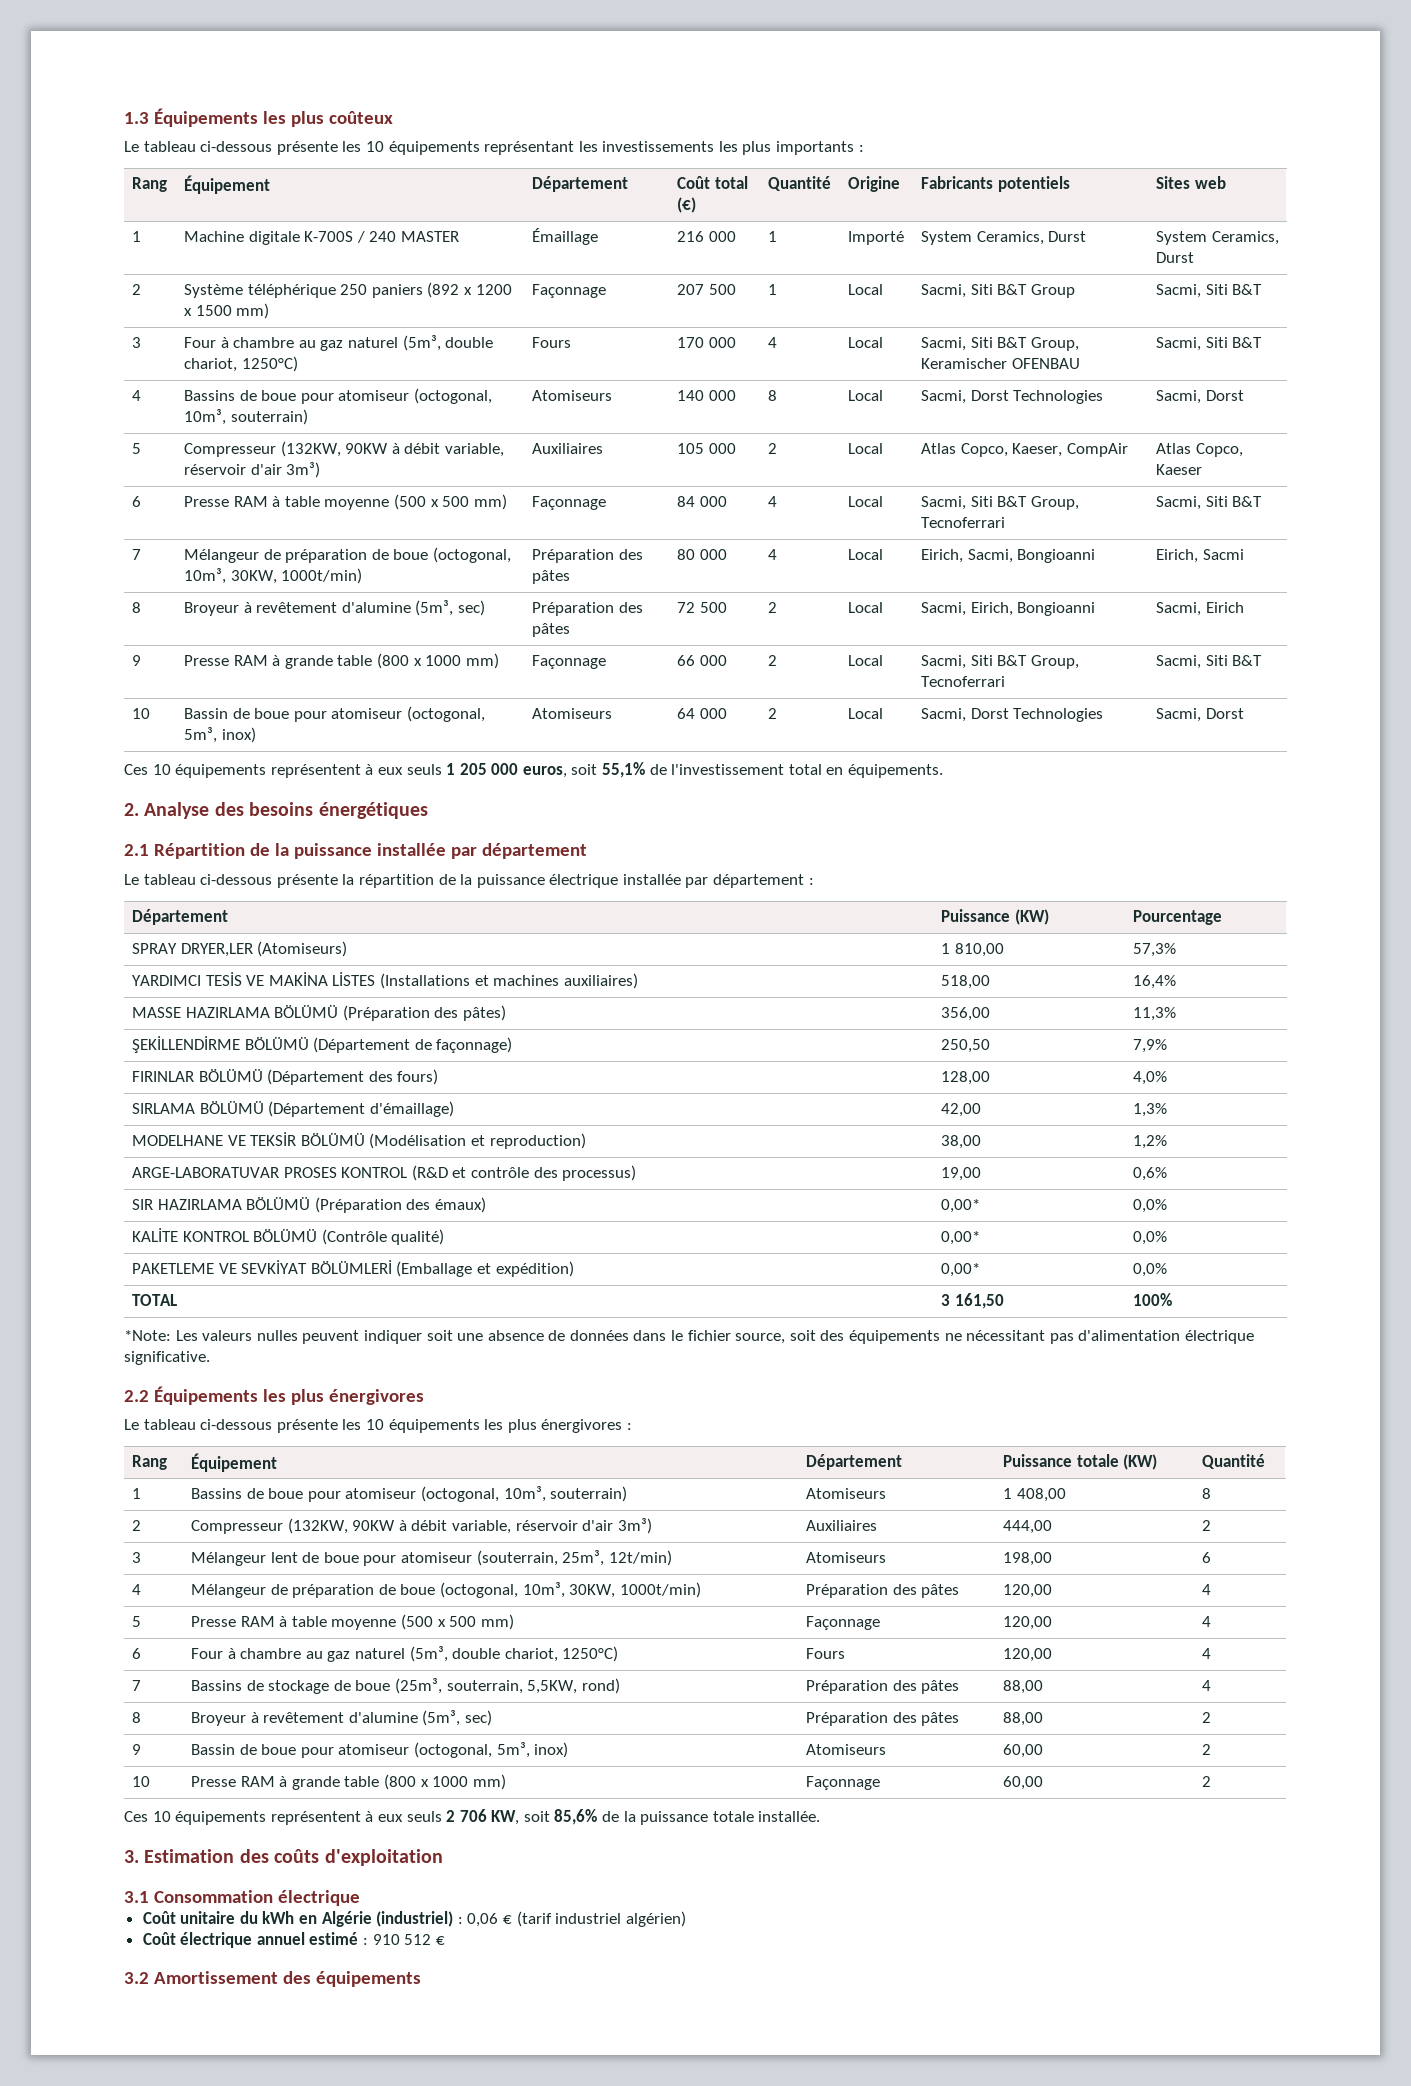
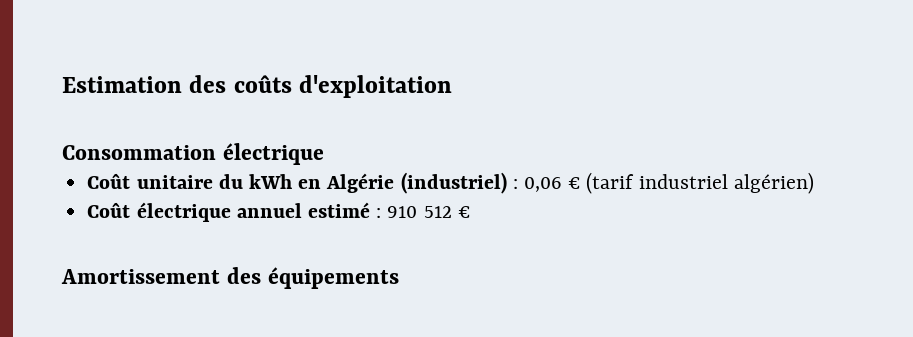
[124,108,393,127] [124,141,864,155] [132,177,168,192] [184,175,271,194] [532,176,629,192] [677,176,748,189] [677,197,697,213] [768,176,832,191] [848,176,901,192] [921,176,1070,192] [1156,176,1226,189] [132,231,142,242] [184,231,459,245] [532,228,599,245] [677,231,736,242] [768,231,778,242] [848,231,905,245] [921,231,1087,245] [1156,231,1279,245] [1156,252,1195,263] [132,284,142,295] [184,282,512,298] [184,303,270,319] [532,284,607,298] [677,284,736,295] [768,284,778,295] [848,284,884,295] [921,284,1075,298] [1156,284,1263,298] [132,337,142,348] [184,335,494,351] [184,356,298,372] [532,337,572,348] [677,337,736,348] [768,337,778,348] [848,337,884,348] [921,337,1079,351] [921,358,1080,369] [1156,337,1263,351] [132,390,142,401] [184,388,492,404] [184,409,308,425] [532,390,613,401] [677,390,736,401] [768,390,778,401] [848,390,884,401] [921,390,1104,404] [1156,390,1244,404] [132,443,142,454] [184,441,504,457] [184,462,321,478] [532,443,604,454] [677,443,736,454] [768,443,778,454] [848,443,884,454] [921,443,1128,457] [1156,443,1243,457] [1156,464,1203,475] [132,496,142,507] [184,494,507,510] [532,496,607,510] [677,496,727,507] [768,496,778,507] [848,496,884,507] [921,496,1079,510] [921,517,1006,528] [1156,496,1263,510] [132,549,142,560] [184,547,511,563] [184,568,363,584] [532,549,643,563] [532,570,571,584] [677,549,727,560] [768,549,778,560] [848,549,884,560] [921,549,1096,563] [1156,549,1244,563] [132,602,142,613] [184,600,485,616] [532,602,643,616] [532,623,571,637] [677,602,727,613] [768,602,778,613] [848,602,884,613] [921,602,1096,616] [1156,602,1244,616] [132,655,142,666] [184,653,499,669] [532,655,607,669] [677,655,727,666] [768,655,778,666] [848,655,884,666] [921,655,1079,669] [921,676,1006,687] [1156,655,1263,669] [132,708,151,719] [184,706,485,722] [184,727,256,743] [532,708,613,719] [677,708,727,719] [768,708,778,719] [848,708,884,719] [921,708,1104,722] [1156,708,1244,722] [124,762,944,778] [124,802,428,819] [124,843,587,859] [124,874,814,888] [132,909,229,925] [941,909,1049,925] [1133,910,1223,925] [132,941,348,957] [941,943,1004,957] [1133,943,1177,957] [132,972,638,989] [941,975,991,989] [1133,975,1177,989] [132,1005,506,1021] [941,1007,991,1021] [1133,1007,1177,1021] [132,1036,513,1053] [941,1039,991,1053] [1133,1039,1168,1053] [132,1069,439,1085] [941,1071,991,1085] [1133,1071,1168,1085] [132,1101,454,1117] [941,1103,982,1117] [1133,1103,1168,1117] [132,1132,586,1149] [941,1135,982,1149] [1133,1135,1168,1149] [132,1165,637,1181] [941,1167,982,1181] [1133,1167,1168,1181] [132,1197,486,1213] [941,1199,981,1213] [1133,1199,1168,1213] [132,1228,445,1245] [941,1231,981,1245] [1133,1231,1168,1245] [132,1260,574,1277] [941,1263,981,1277] [1133,1263,1168,1277] [132,1294,178,1306] [941,1293,1004,1309] [1133,1293,1173,1306] [124,1330,1254,1344] [124,1351,210,1365] [124,1386,424,1405] [124,1419,632,1433] [132,1455,168,1470] [191,1453,278,1472] [806,1454,903,1470] [1003,1454,1158,1470] [1202,1454,1266,1469] [132,1488,142,1499] [191,1486,628,1502] [806,1488,887,1499] [1003,1488,1066,1502] [1202,1488,1212,1499] [132,1520,142,1531] [191,1518,652,1534] [806,1520,878,1531] [1003,1520,1053,1534] [1202,1520,1212,1531] [132,1552,142,1563] [191,1550,672,1566] [806,1552,887,1563] [1003,1552,1053,1566] [1202,1552,1212,1563] [132,1584,142,1595] [191,1582,701,1598] [806,1584,960,1598] [1003,1584,1053,1598] [1202,1584,1212,1595] [132,1616,142,1627] [191,1614,514,1630] [806,1616,881,1630] [1003,1616,1053,1630] [1202,1616,1212,1627] [132,1648,142,1659] [191,1646,619,1662] [806,1648,846,1659] [1003,1648,1053,1662] [1202,1648,1212,1659] [132,1680,142,1691] [191,1678,620,1694] [806,1680,960,1694] [1003,1680,1044,1694] [1202,1680,1212,1691] [132,1712,142,1723] [191,1710,492,1726] [806,1712,960,1726] [1003,1712,1044,1726] [1202,1712,1212,1723] [132,1744,142,1755] [191,1742,569,1758] [806,1744,887,1755] [1003,1744,1044,1758] [1202,1744,1212,1755] [132,1776,151,1787] [191,1774,506,1790] [806,1776,881,1790] [1003,1776,1044,1790] [1202,1776,1212,1787] [124,1809,821,1825] [124,1850,139,1863] 1.3 Équipements les plus coûteux // Le tableau ci-dessous présente les 10 équipements représentant les investissements les plus importants : // Rang | Équipement | Département | Coût total (€) | Quantité | Origine | Fabricants potentiels | Sites web // 1 | Machine digitale K-700S / 240 MASTER | Émaillage | 216 000 | 1 | Importé | System Ceramics, Durst | System Ceramics, Durst // 2 | Système téléphérique 250 paniers (892 x 1200 x 1500 mm) | Façonnage | 207 500 | 1 | Local | Sacmi, Siti B&T Group | Sacmi, Siti B&T // 3 | Four à chambre au gaz naturel (5m³, double chariot, 1250°C) | Fours | 170 000 | 4 | Local | Sacmi, Siti B&T Group, Keramischer OFENBAU | Sacmi, Siti B&T // 4 | Bassins de boue pour atomiseur (octogonal, 10m³, souterrain) | Atomiseurs | 140 000 | 8 | Local | Sacmi, Dorst Technologies | Sacmi, Dorst // 5 | Compresseur (132KW, 90KW à débit variable, réservoir d'air 3m³) | Auxiliaires | 105 000 | 2 | Local | Atlas Copco, Kaeser, CompAir | Atlas Copco, Kaeser // 6 | Presse RAM à table moyenne (500 x 500 mm) | Façonnage | 84 000 | 4 | Local | Sacmi, Siti B&T Group, Tecnoferrari | Sacmi, Siti B&T // 7 | Mélangeur de préparation de boue (octogonal, 10m³, 30KW, 1000t/min) | Préparation des pâtes | 80 000 | 4 | Local | Eirich, Sacmi, Bongioanni | Eirich, Sacmi // 8 | Broyeur à revêtement d'alumine (5m³, sec) | Préparation des pâtes | 72 500 | 2 | Local | Sacmi, Eirich, Bongioanni | Sacmi, Eirich // 9 | Presse RAM à grande table (800 x 1000 mm) | Façonnage | 66 000 | 2 | Local | Sacmi, Siti B&T Group, Tecnoferrari | Sacmi, Siti B&T // 10 | Bassin de boue pour atomiseur (octogonal, 5m³, inox) | Atomiseurs | 64 000 | 2 | Local | Sacmi, Dorst Technologies | Sacmi, Dorst // Ces 10 équipements représentent à eux seuls 1 205 000 euros, soit 55,1% de l'investissement total en équipements. // 2. Analyse des besoins énergétiques // 2.1 Répartition de la puissance installée par département // Le tableau ci-dessous présente la répartition de la puissance électrique installée par département : // Département | Puissance (KW) | Pourcentage // SPRAY DRYER,LER (Atomiseurs) | 1 810,00 | 57,3% // YARDIMCI TESİS VE MAKİNA LİSTES (Installations et machines auxiliaires) | 518,00 | 16,4% // MASSE HAZIRLAMA BÖLÜMÜ (Préparation des pâtes) | 356,00 | 11,3% // ŞEKİLLENDİRME BÖLÜMÜ (Département de façonnage) | 250,50 | 7,9% // FIRINLAR BÖLÜMÜ (Département des fours) | 128,00 | 4,0% // SIRLAMA BÖLÜMÜ (Département d'émaillage) | 42,00 | 1,3% // MODELHANE VE TEKSİR BÖLÜMÜ (Modélisation et reproduction) | 38,00 | 1,2% // ARGE-LABORATUVAR PROSES KONTROL (R&D et contrôle des processus) | 19,00 | 0,6% // SIR HAZIRLAMA BÖLÜMÜ (Préparation des émaux) | 0,00* | 0,0% // KALİTE KONTROL BÖLÜMÜ (Contrôle qualité) | 0,00* | 0,0% // PAKETLEME VE SEVKİYAT BÖLÜMLERİ (Emballage et expédition) | 0,00* | 0,0% // TOTAL | 3 161,50 | 100% // *Note: Les valeurs nulles peuvent indiquer soit une absence de données dans le fichier source, soit des équipements ne nécessitant pas d'alimentation électrique significative. // 2.2 Équipements les plus énergivores // Le tableau ci-dessous présente les 10 équipements les plus énergivores : // Rang | Équipement | Département | Puissance totale (KW) | Quantité // 1 | Bassins de boue pour atomiseur (octogonal, 10m³, souterrain) | Atomiseurs | 1 408,00 | 8 // 2 | Compresseur (132KW, 90KW à débit variable, réservoir d'air 3m³) | Auxiliaires | 444,00 | 2 // 3 | Mélangeur lent de boue pour atomiseur (souterrain, 25m³, 12t/min) | Atomiseurs | 198,00 | 6 // 4 | Mélangeur de préparation de boue (octogonal, 10m³, 30KW, 1000t/min) | Préparation des pâtes | 120,00 | 4 // 5 | Presse RAM à table moyenne (500 x 500 mm) | Façonnage | 120,00 | 4 // 6 | Four à chambre au gaz naturel (5m³, double chariot, 1250°C) | Fours | 120,00 | 4 // 7 | Bassins de stockage de boue (25m³, souterrain, 5,5KW, rond) | Préparation des pâtes | 88,00 | 4 // 8 | Broyeur à revêtement d'alumine (5m³, sec) | Préparation des pâtes | 88,00 | 2 // 9 | Bassin de boue pour atomiseur (octogonal, 5m³, inox) | Atomiseurs | 60,00 | 2 // 10 | Presse RAM à grande table (800 x 1000 mm) | Façonnage | 60,00 | 2 // Ces 10 équipements représentent à eux seuls 2 706 KW, soit 85,6% de la puissance totale installée. // 3. -> (62, 84) none
[124,1891,149,1903] 3.1 -> (452, 86) none
[124,1972,149,1984] 3.2 -> (470, 212) none

